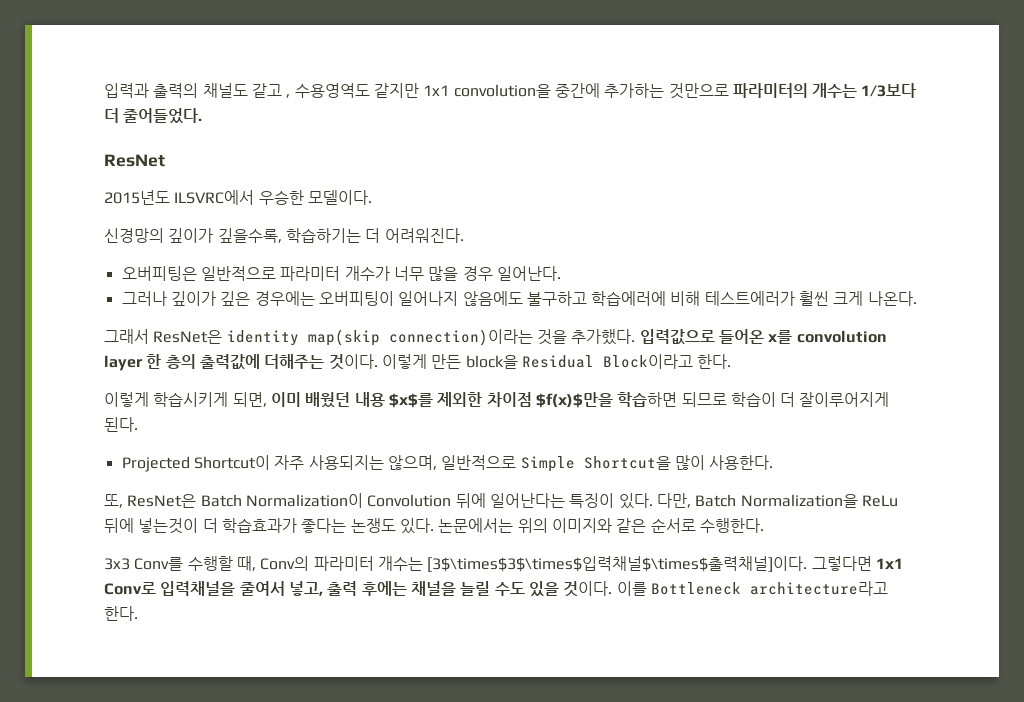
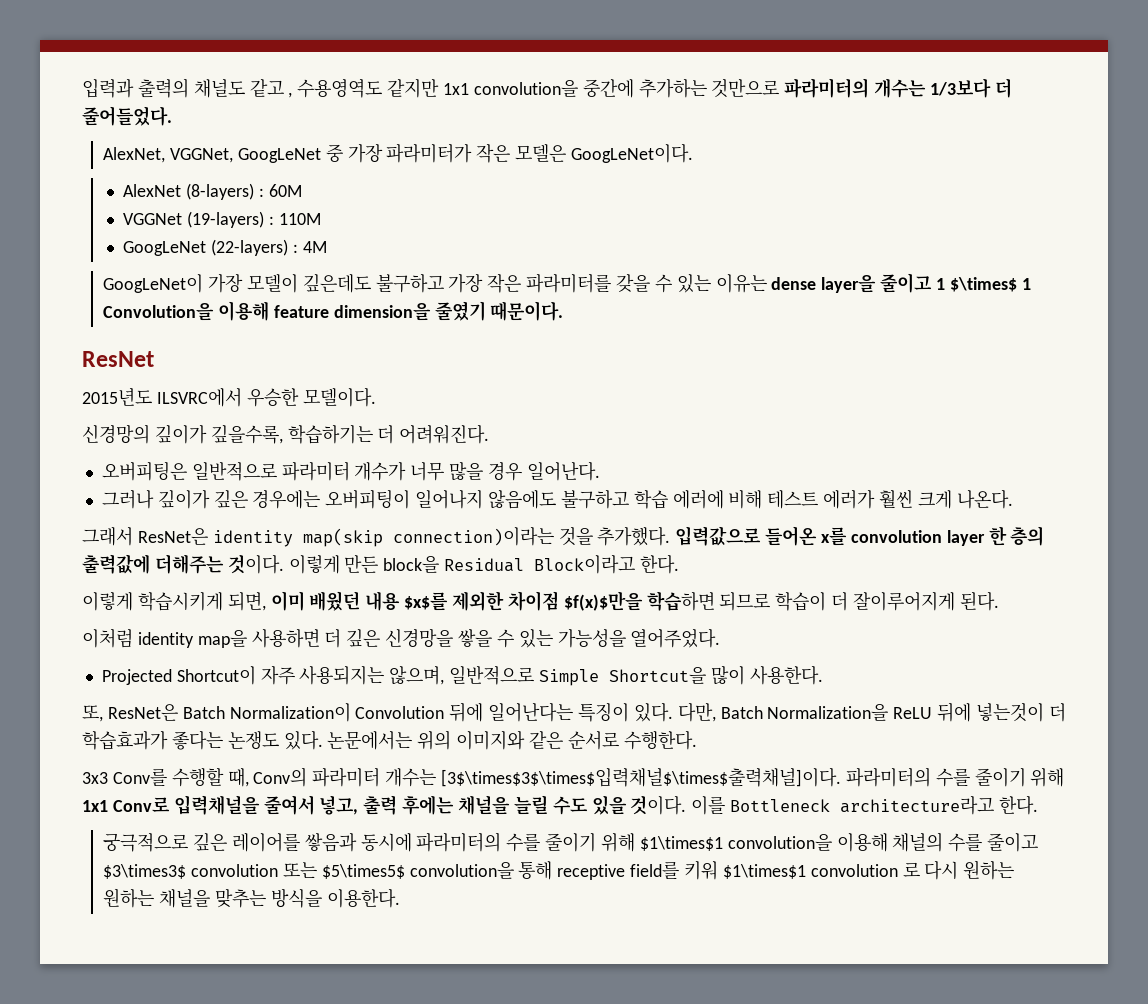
(203, 116) none -> [103,143,694,163] [122,183,302,200] [122,211,321,228] [122,239,327,256] [103,273,1031,293] [103,301,564,321] // AlexNet, VGGNet, GoogLeNet 중 가장 파라미터가 작은 모델은 GoogLeNet이다. // AlexNet (8-layers) : 60M // VGGNet (19-layers) : 110M // GoogLeNet (22-layers) : 4M // GoogLeNet이 가장 모델이 깊은데도 불구하고 가장 작은 파라미터를 갖을 수 있는 이유는 dense layer을 줄이고 1 $\times$ 1 Convolution을 이용해 feature dimension을 줄였기 때문이다.
[591,291,795,306] 학습에러에 비해 테스트에러가 -> [633,490,876,509] 학습 에러에 비해 테스트 에러가
(138, 424) none -> [82,628,721,648] // 이처럼 identity map을 사용하면 더 깊은 신경망을 쌓을 수 있는 가능성을 열어주었다.
[861,495,898,507] ReLu -> [893,707,933,719] ReLU
[811,556,872,571] 그렇다면 -> [845,767,1065,787] 파라미터의 수를 줄이기 위해
(138, 613) none -> [103,832,1039,852] [103,860,1015,880] [103,888,400,908] // 궁극적으로 깊은 레이어를 쌓음과 동시에 파라미터의 수를 줄이기 위해 $1\times$1 convolution을 이용해 채널의 수를 줄이고 $3\times3$ convolution 또는 $5\times5$ convolution을 통해 receptive field를 키워 $1\times$1 convolution 로 다시 원하는 원하는 채널을 맞추는 방식을 이용한다.

